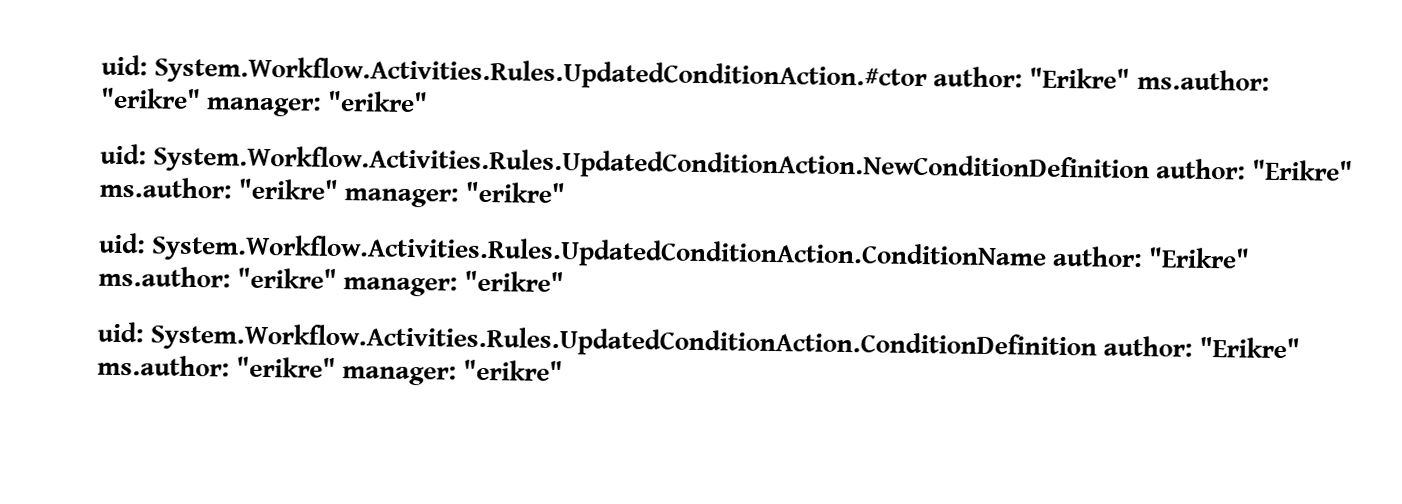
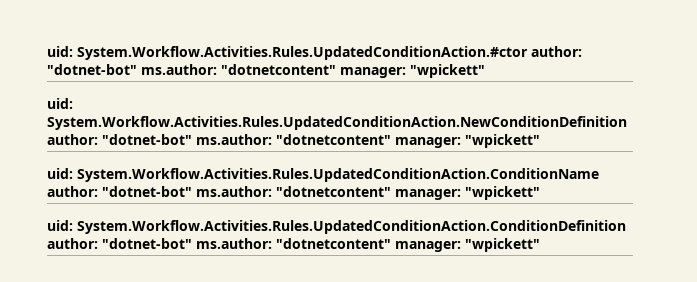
[1029,67,1270,91] [100,87,429,117] [100,143,1354,185] [99,176,566,208] [98,232,1251,272] [98,265,565,297] [97,321,1301,362] [97,354,564,386] "Erikre" ms.author: "erikre" manager: "erikre" // uid: System.Workflow.Activities.Rules.UpdatedConditionAction.NewConditionDefinition author: "Erikre" ms.author: "erikre" manager: "erikre" // uid: System.Workflow.Activities.Rules.UpdatedConditionAction.ConditionName author: "Erikre" ms.author: "erikre" manager: "erikre" // uid: System.Workflow.Activities.Rules.UpdatedConditionAction.ConditionDefinition author: "Erikre" ms.author: "erikre" manager: "erikre" -> [47,64,485,78] [47,98,73,109] [47,116,627,130] [47,134,540,148] [47,168,599,182] [47,186,540,200] [47,220,626,234] [47,238,540,252] "dotnet-bot" ms.author: "dotnetcontent" manager: "wpickett" // uid: System.Workflow.Activities.Rules.UpdatedConditionAction.NewConditionDefinition author: "dotnet-bot" ms.author: "dotnetcontent" manager: "wpickett" // uid: System.Workflow.Activities.Rules.UpdatedConditionAction.ConditionName author: "dotnet-bot" ms.author: "dotnetcontent" manager: "wpickett" // uid: System.Workflow.Activities.Rules.UpdatedConditionAction.ConditionDefinition author: "dotnet-bot" ms.author: "dotnetcontent" manager: "wpickett"

